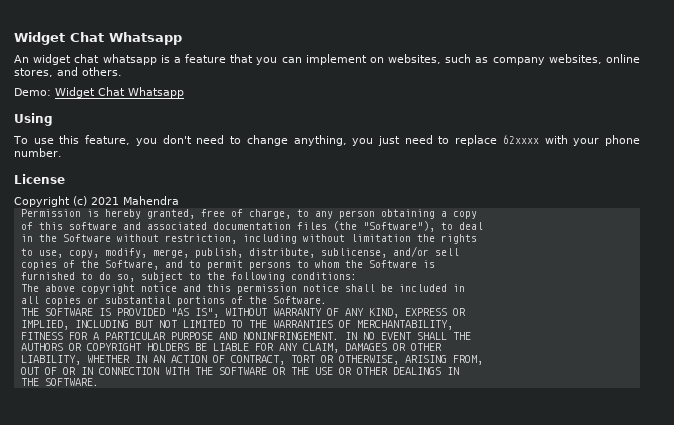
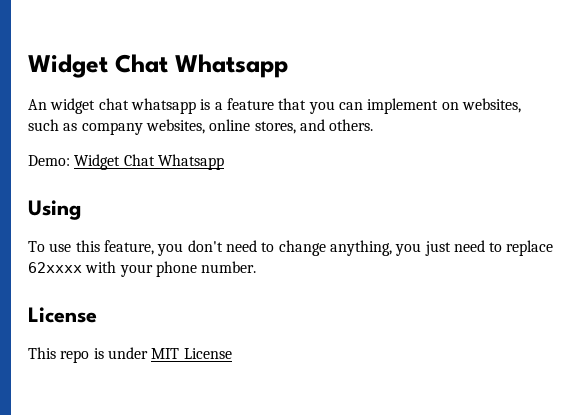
[14,196,179,207] [20,209,477,219] [20,221,483,232] [20,234,477,244] [20,246,459,258] [20,260,435,270] [20,272,357,282] [20,284,465,294] [20,296,327,306] [20,308,466,318] [20,320,453,330] [20,332,471,340] [20,343,442,353] [20,355,483,365] [20,367,459,375] [20,378,99,386] Copyright (c) 2021 Mahendra // Permission is hereby granted, free of charge, to any person obtaining a copy // of this software and associated documentation files (the "Software"), to deal // in the Software without restriction, including without limitation the rights // to use, copy, modify, merge, publish, distribute, sublicense, and/or sell // copies of the Software, and to permit persons to whom the Software is // furnished to do so, subject to the following conditions: // The above copyright notice and this permission notice shall be included in // all copies or substantial portions of the Software. // THE SOFTWARE IS PROVIDED "AS IS", WITHOUT WARRANTY OF ANY KIND, EXPRESS OR // IMPLIED, INCLUDING BUT NOT LIMITED TO THE WARRANTIES OF MERCHANTABILITY, // FITNESS FOR A PARTICULAR PURPOSE AND NONINFRINGEMENT. IN NO EVENT SHALL THE // AUTHORS OR COPYRIGHT HOLDERS BE LIABLE FOR ANY CLAIM, DAMAGES OR OTHER // LIABILITY, WHETHER IN AN ACTION OF CONTRACT, TORT OR OTHERWISE, ARISING FROM, // OUT OF OR IN CONNECTION WITH THE SOFTWARE OR THE USE OR OTHER DEALINGS IN // THE SOFTWARE. -> [28,347,232,363] This repo is under MIT License

